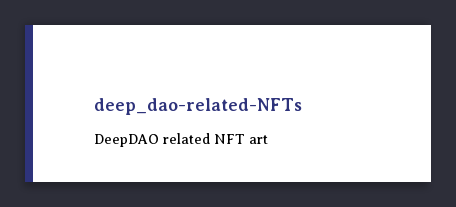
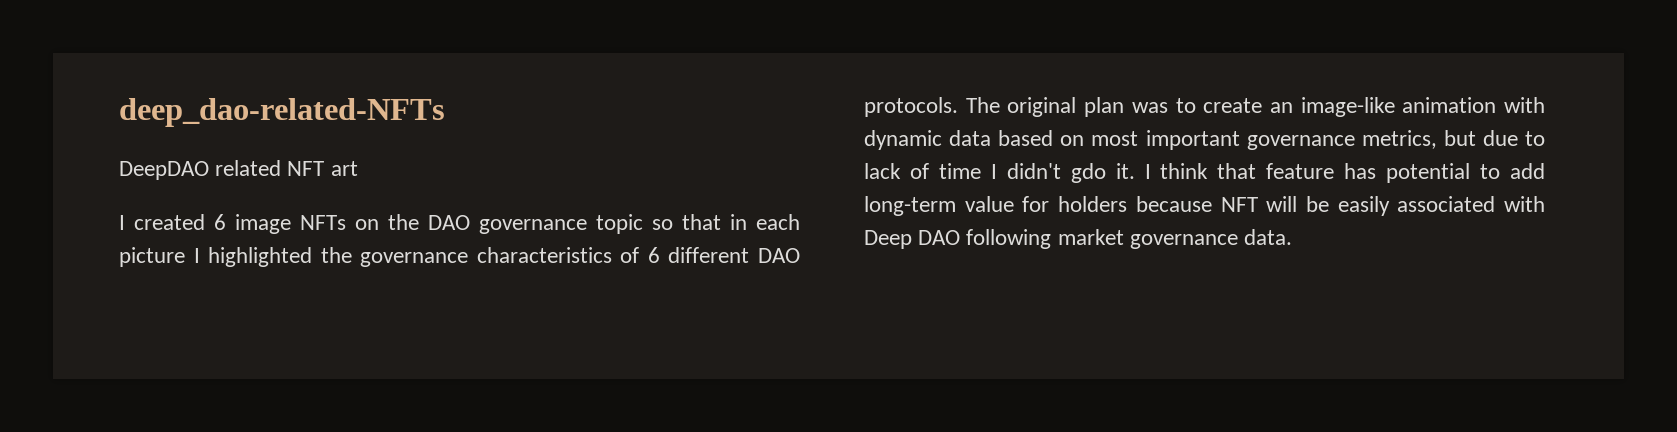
(268, 139) none -> [119,214,800,234] [119,247,800,267] [864,97,1545,117] [864,130,1545,150] [864,163,1545,183] [864,196,1545,216] [864,229,1293,249] // I created 6 image NFTs on the DAO governance topic so that in each picture I highlighted the governance characteristics of 6 different DAO protocols. The original plan was to create an image-like animation with dynamic data based on most important governance metrics, but due to lack of time I didn't gdo it. I think that feature has potential to add long-term value for holders because NFT will be easily associated with Deep DAO following market governance data.

